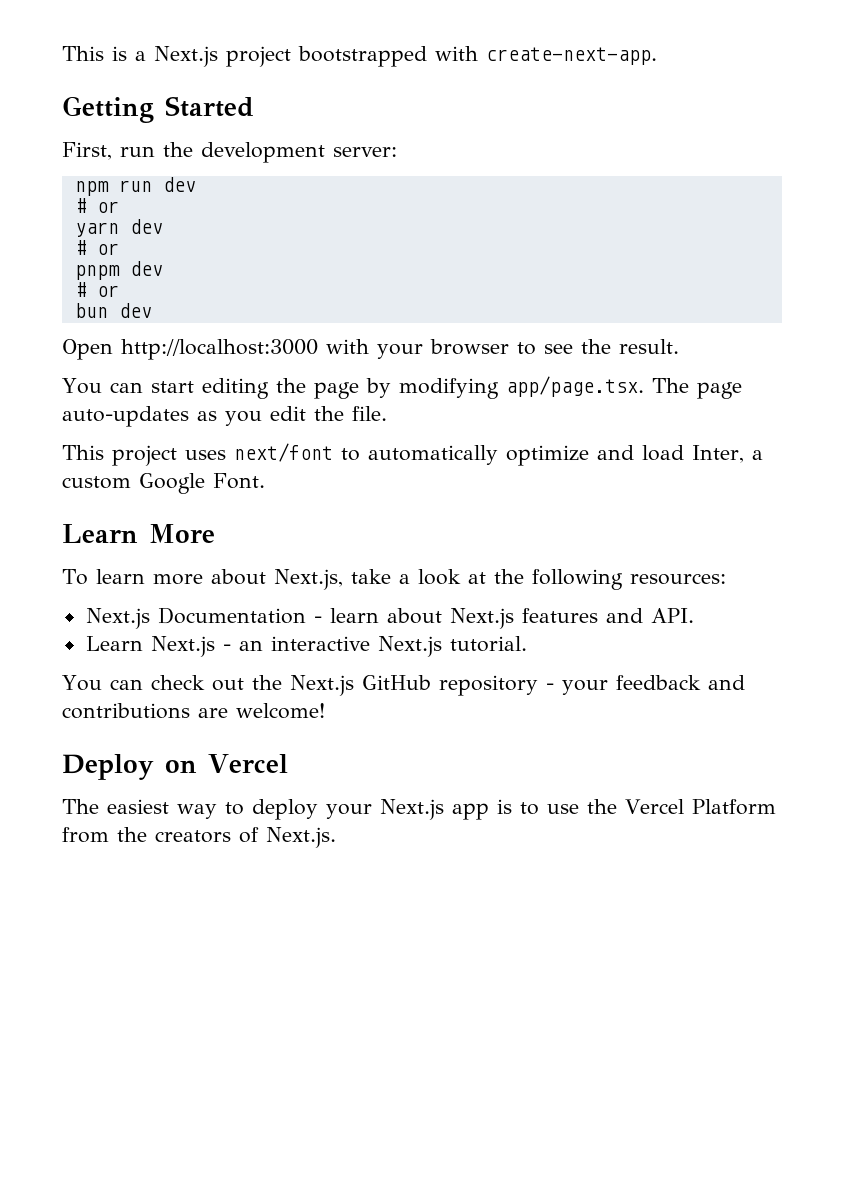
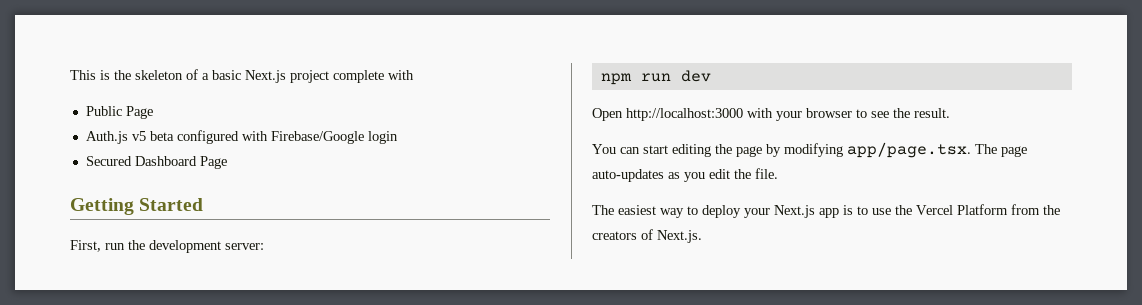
[135,51,146,61] a -> [114,69,241,80] the skeleton of a basic
[298,46,657,67] bootstrapped with create-next-app. -> [333,70,414,83] [85,106,153,119] [85,130,398,144] [85,156,227,169] complete with // Public Page // Auth.js v5 beta configured with Firebase/Google login // Secured Dashboard Page
[74,198,119,213] [74,219,163,237] [74,240,119,255] [74,261,163,280] [74,282,119,297] [74,303,152,318] // # or // yarn dev // # or // pnpm dev // # or // bun dev -> (711, 76) none
[62,443,763,466] [62,473,265,494] [62,524,215,543] [62,569,726,590] [85,607,694,629] [85,636,527,657] [62,675,745,696] [62,703,325,719] [62,754,288,780] // This project uses next/font to automatically optimize and load Inter, a custom Google Font. // Learn More // To learn more about Next.js, take a look at the following resources: // Next.js Documentation - learn about Next.js features and API. // Learn Next.js - an interactive Next.js tutorial. // You can check out the Next.js GitHub repository - your feedback and contributions are welcome! // Deploy on Vercel -> (778, 173) none

